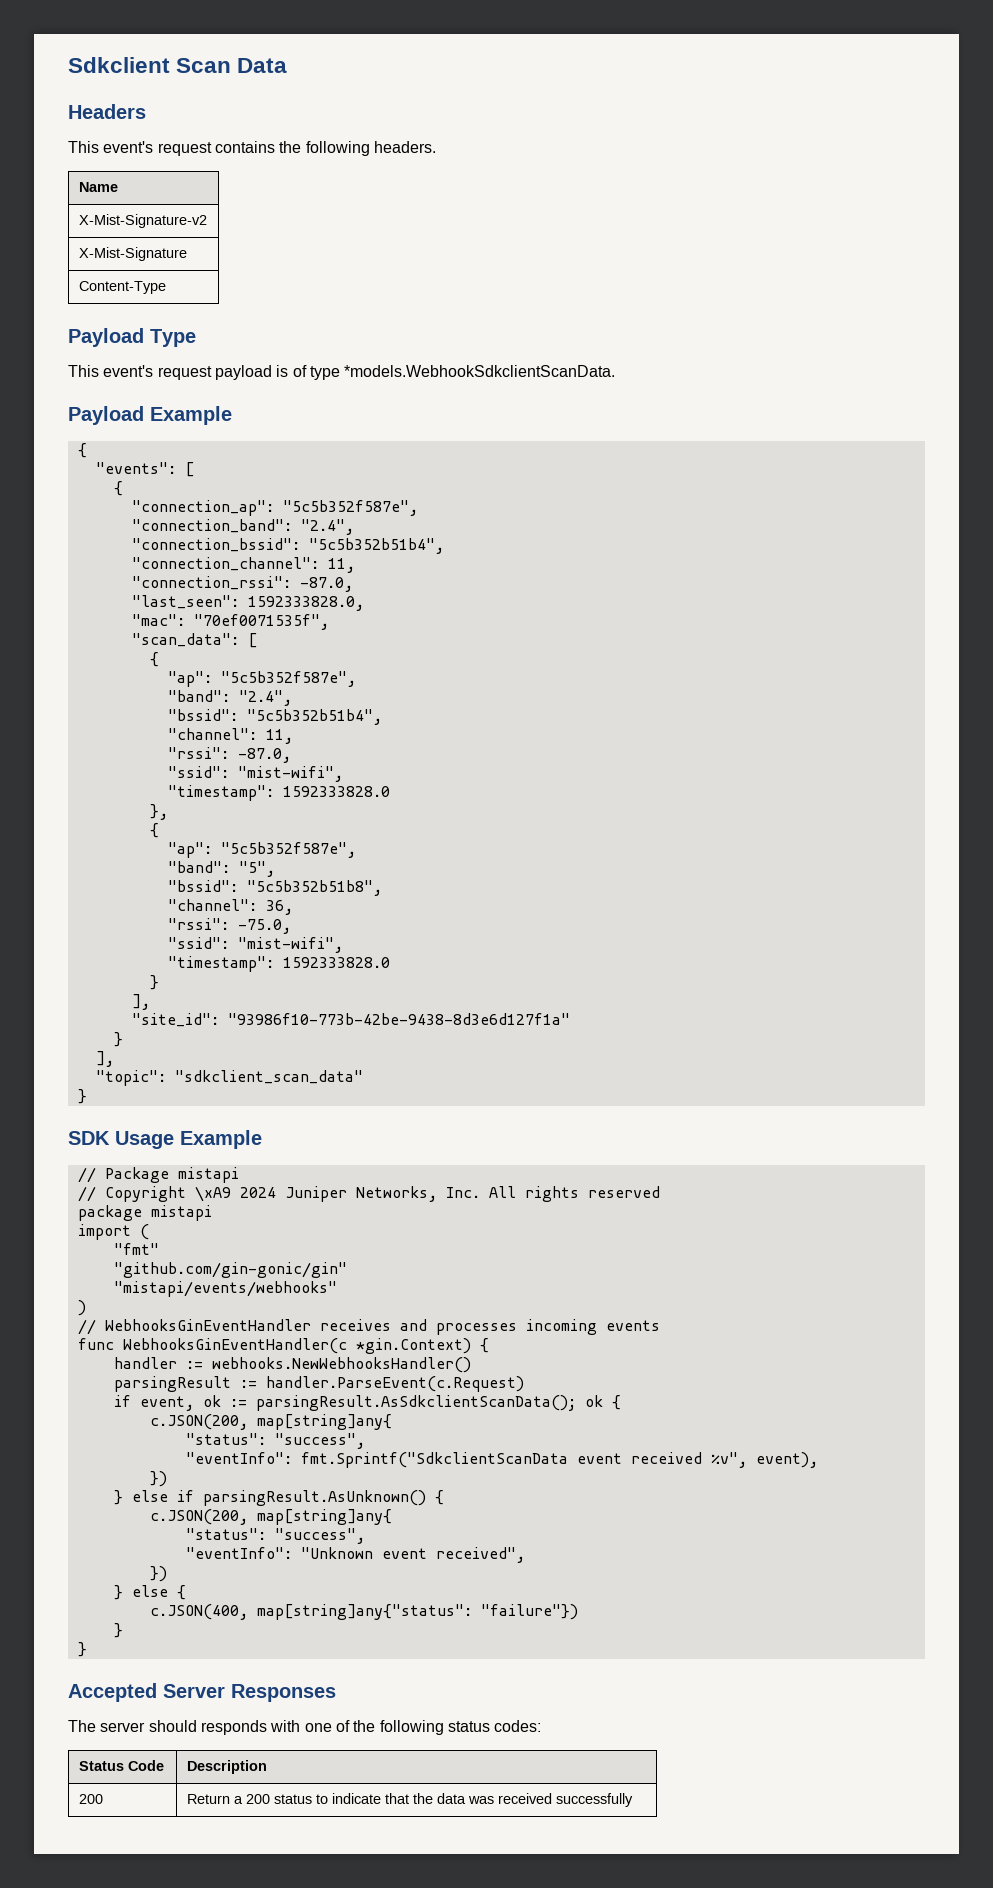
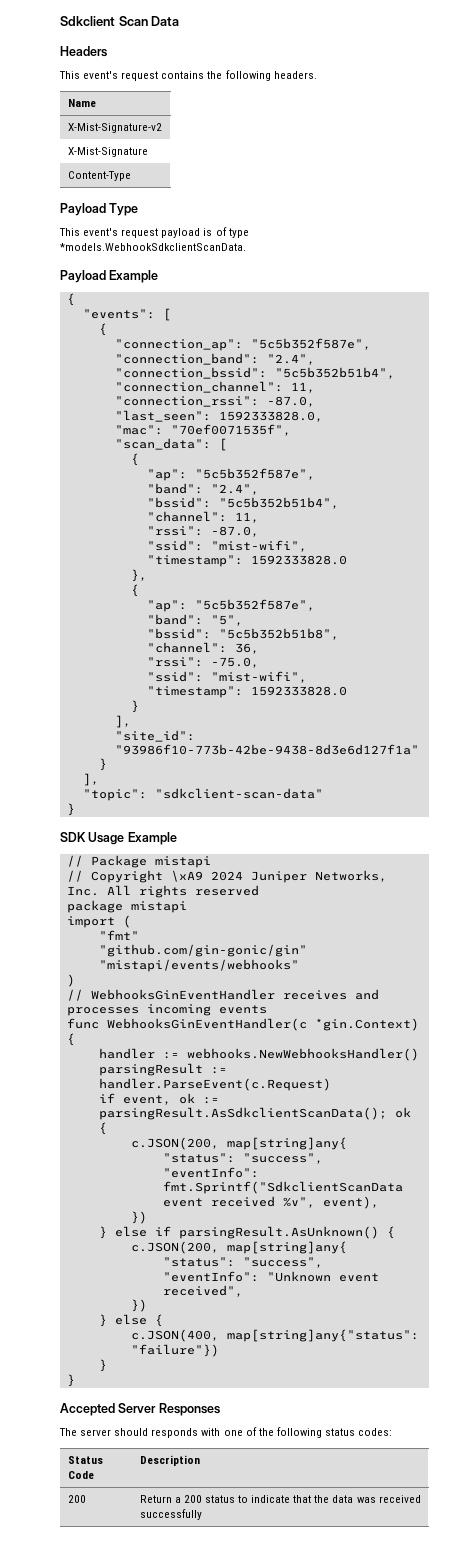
[174,1070,363,1084] "sdkclient_scan_data" -> [154,788,323,799] "sdkclient-scan-data"

